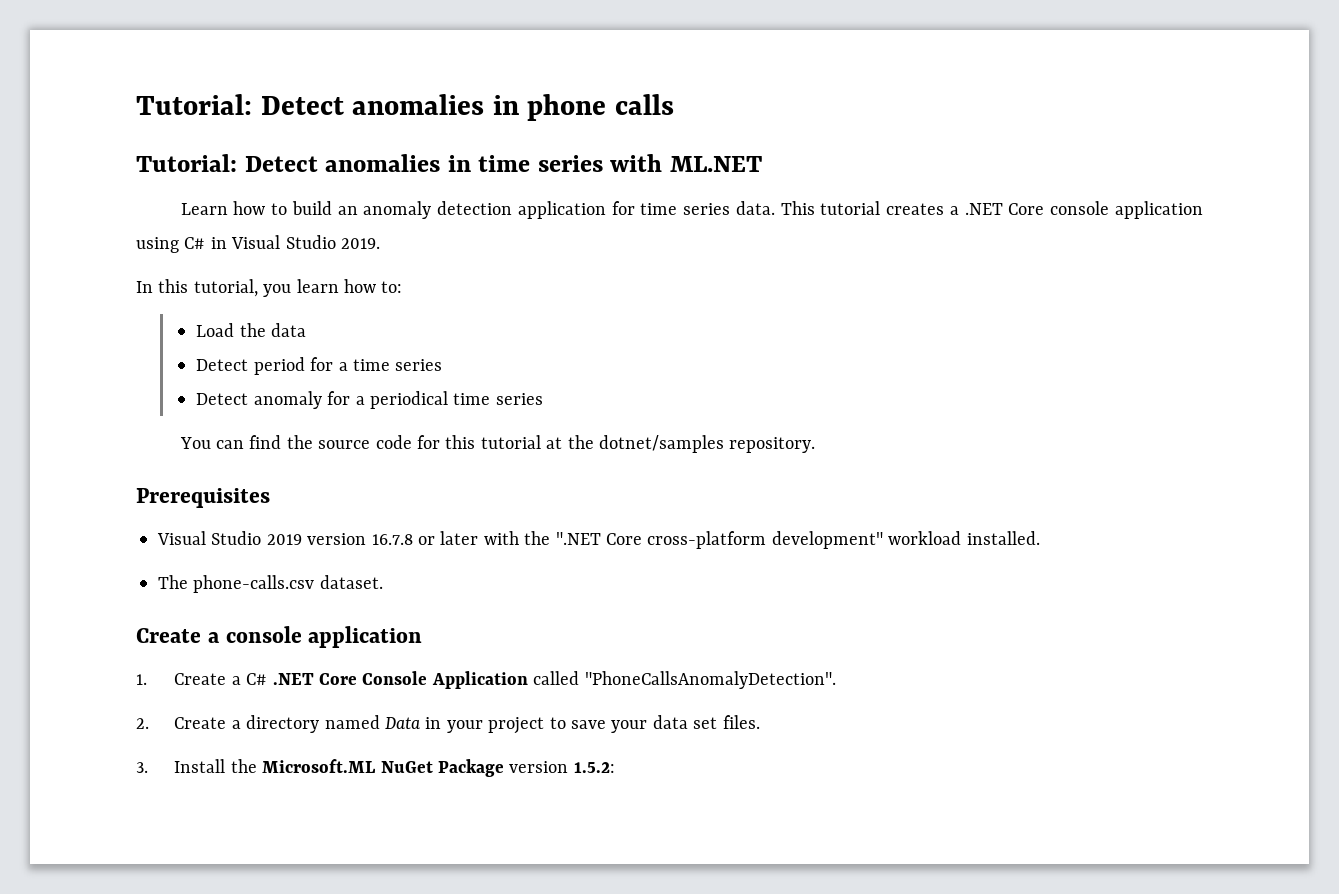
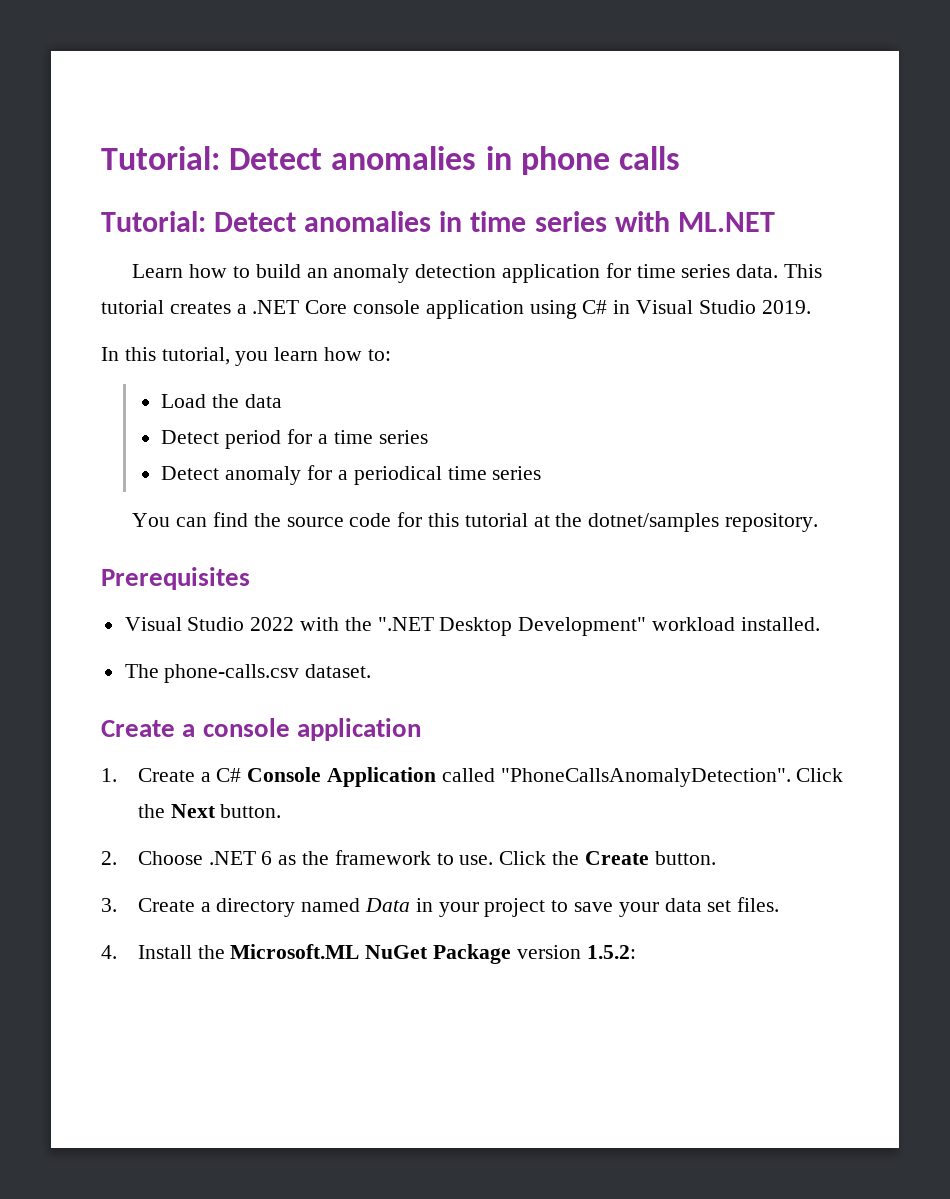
[266,531,883,549] 2019 version 16.7.8 or later with the ".NET Core cross-platform development" -> [250,617,647,636] 2022 with the ".NET Desktop Development"
[272,673,358,685] .NET Core -> (242, 775) none
[136,718,149,729] // 2. -> [796,768,844,782] [137,804,282,818] [101,850,716,865] [101,898,117,912] Click the Next button. // 2. Choose .NET 6 as the framework to use. Click the Create button. // 3.
[136,762,148,773] 3. -> [101,945,117,959] 4.

